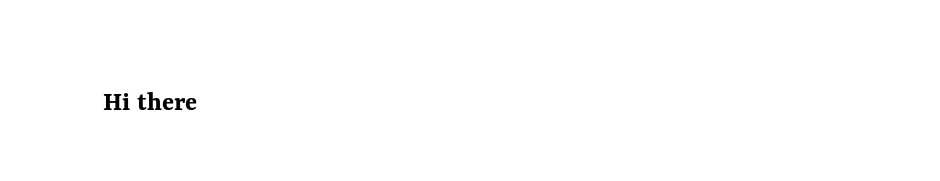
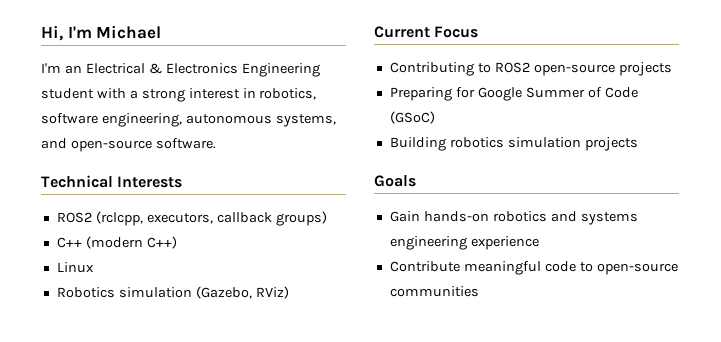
[103,92,198,110] Hi there -> [41,25,162,41] [41,63,320,77] [41,88,317,102] [41,113,336,127] [41,138,216,152] [41,175,183,188] [56,211,327,226] [56,236,177,249] [56,262,94,273] [56,286,289,299] [374,26,479,38] [389,62,672,76] [389,87,638,101] [389,111,435,124] [389,137,638,151] [374,175,416,187] [389,211,638,225] [389,236,539,250] [389,261,678,275] [389,286,479,297] Hi, I'm Michael // I'm an Electrical & Electronics Engineering student with a strong interest in robotics, software engineering, autonomous systems, and open-source software. // Technical Interests // ROS2 (rclcpp, executors, callback groups) // C++ (modern C++) // Linux // Robotics simulation (Gazebo, RViz) // Current Focus // Contributing to ROS2 open-source projects // Preparing for Google Summer of Code (GSoC) // Building robotics simulation projects // Goals // Gain hands-on robotics and systems engineering experience // Contribute meaningful code to open-source communities

